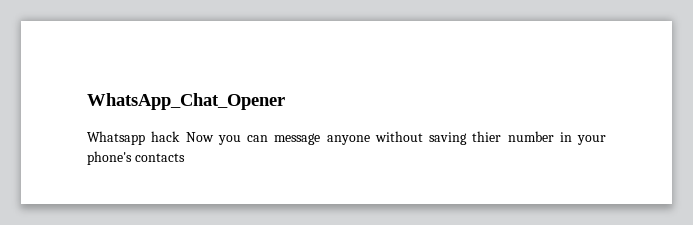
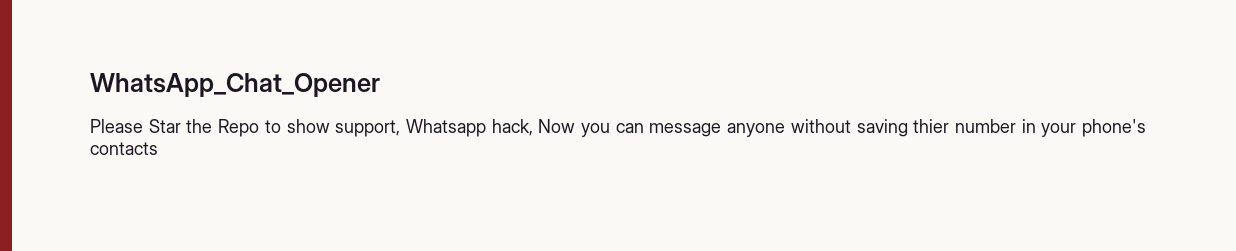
[87,131,181,145] Whatsapp hack -> [90,119,533,137] Please Star the Repo to show support, Whatsapp hack,

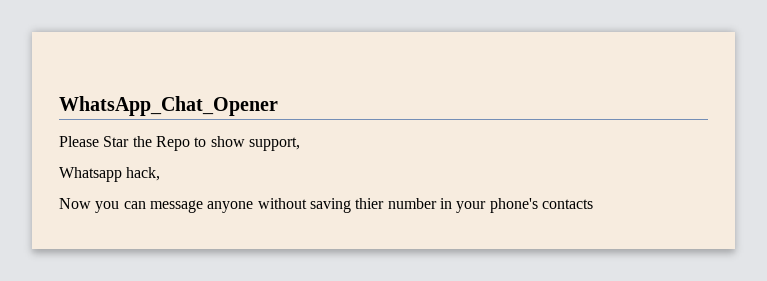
(401, 128) none -> (300, 144) //
(533, 127) none -> (161, 174) //

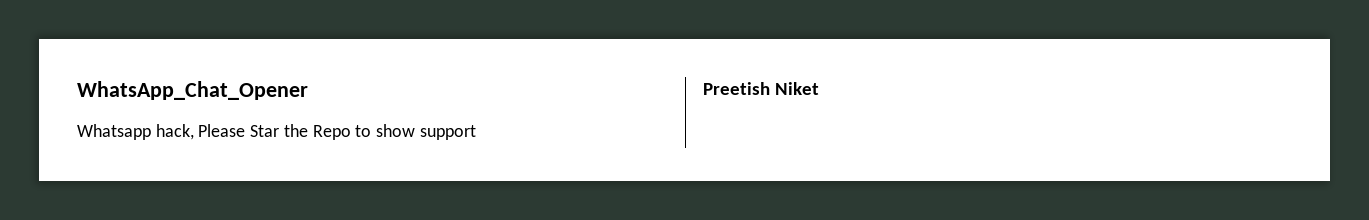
(278, 106) none -> [77,124,194,140] Whatsapp hack,
[248,137,300,151] [59,167,161,182] [59,198,593,213] support, // Whatsapp hack, // Now you can message anyone without saving thier number in your phone's contacts -> [419,125,476,140] [703,82,820,95] support // Preetish Niket

